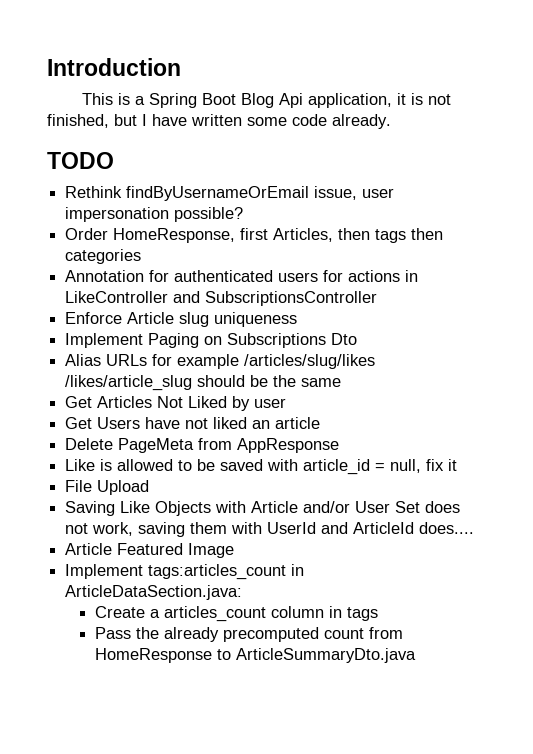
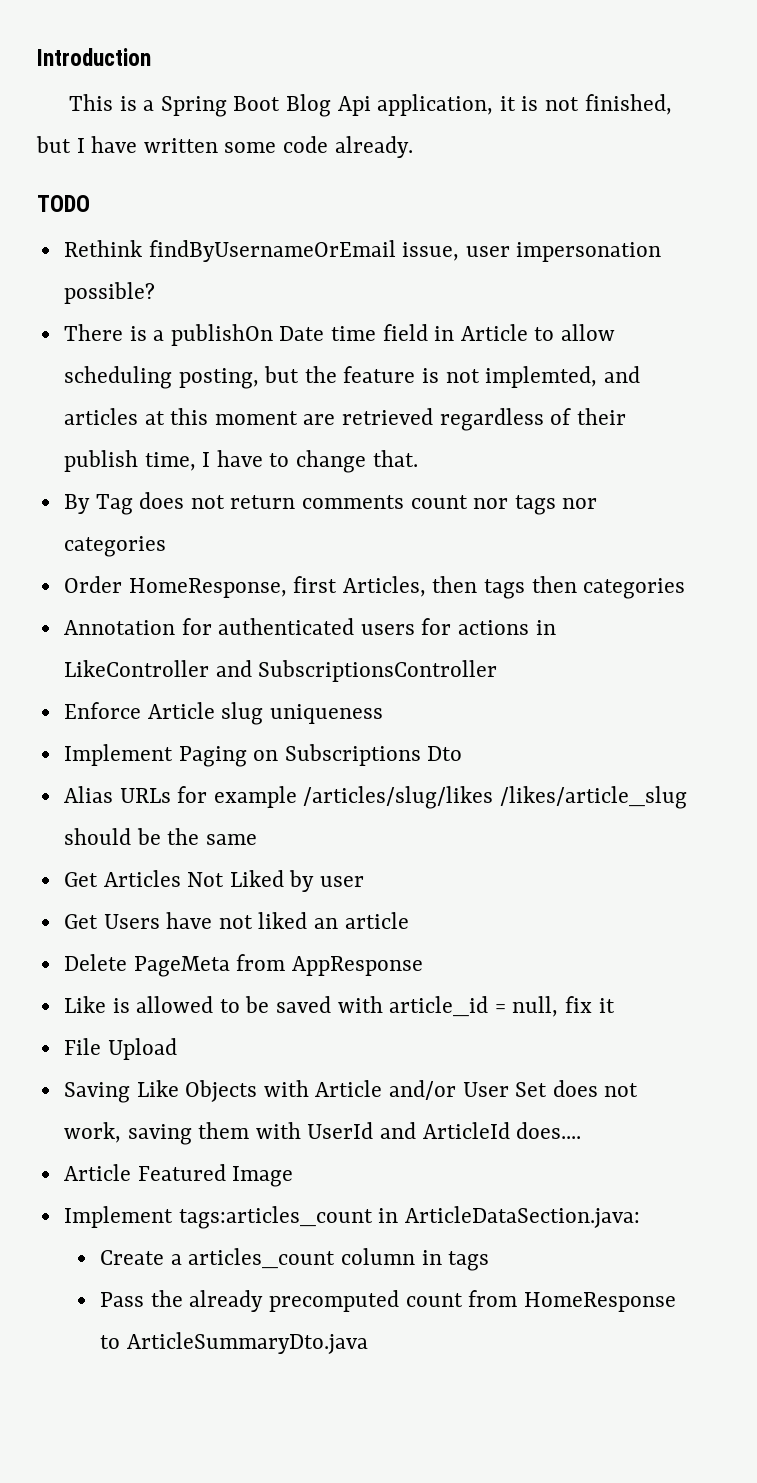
(244, 214) none -> [63,324,616,346] [63,366,640,389] [63,408,626,431] [63,450,418,473] [63,492,598,515] [63,536,166,557] // There is a publishOn Date time field in Article to allow scheduling posting, but the feature is not implemted, and articles at this moment are retrieved regardless of their publish time, I have to change that. // By Tag does not return comments count nor tags nor categories

